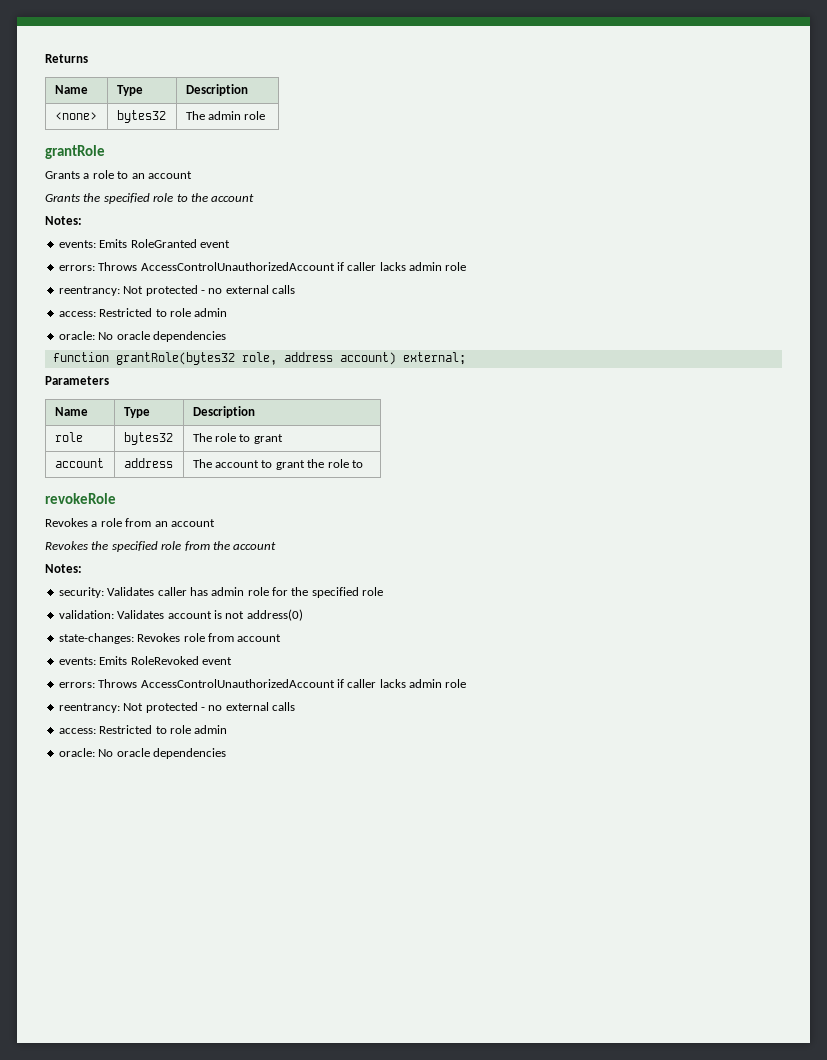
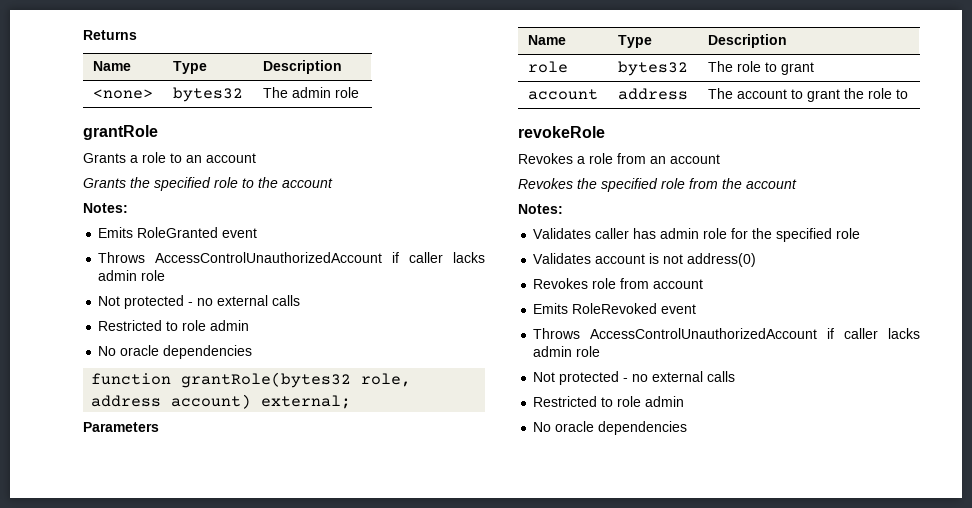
[58,240,96,248] events: -> (128, 208) none
[58,262,467,271] [58,285,295,296] [58,308,228,317] [58,331,95,340] errors: Throws AccessControlUnauthorizedAccount if caller lacks admin role // reentrancy: Not protected - no external calls // access: Restricted to role admin // oracle: -> [98,252,485,263] [98,270,166,281] [98,295,301,309] [98,320,250,331] Throws AccessControlUnauthorizedAccount if caller lacks admin role // Not protected - no external calls // Restricted to role admin //
[58,587,104,598] security: -> (563, 209) none
[58,610,114,619] validation: -> (861, 233) none
[58,633,134,644] state-changes: -> (757, 260) none
[58,657,96,665] events: -> (704, 284) none
[58,679,467,688] [58,702,295,713] [58,725,228,734] [58,748,95,757] errors: Throws AccessControlUnauthorizedAccount if caller lacks admin role // reentrancy: Not protected - no external calls // access: Restricted to role admin // oracle: -> [533,328,920,339] [533,346,601,357] [533,371,736,385] [533,396,685,407] Throws AccessControlUnauthorizedAccount if caller lacks admin role // Not protected - no external calls // Restricted to role admin //

